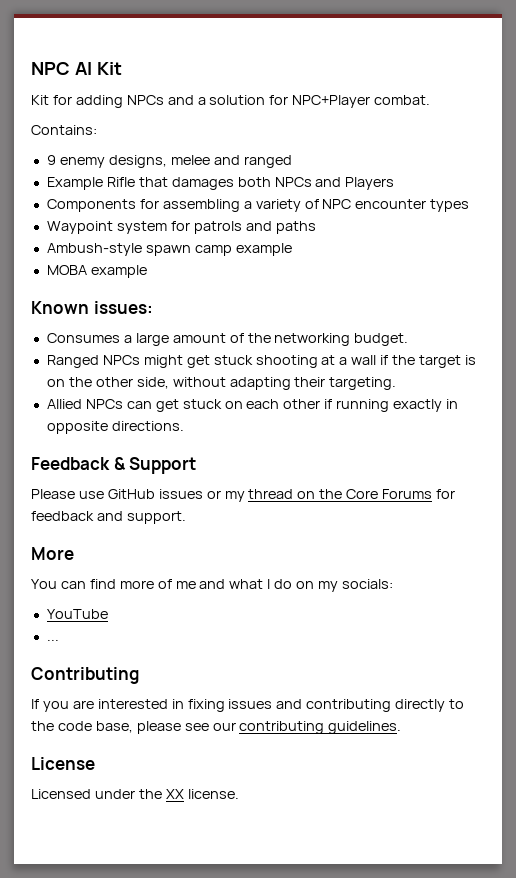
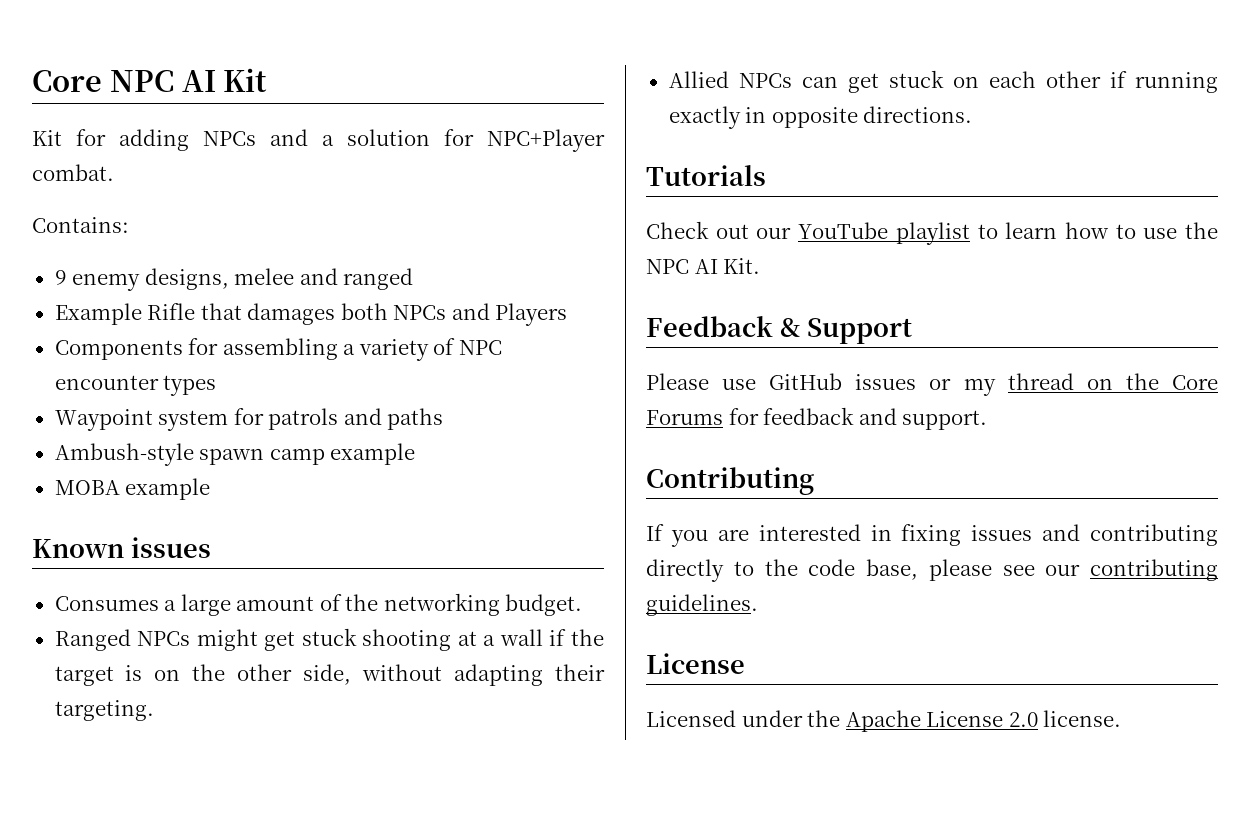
(31, 68) none -> [32,70,102,92] Core
[93,301,153,314] issues: -> [130,537,211,558] issues
(184, 426) none -> [646,165,766,186] [646,221,1218,245] [646,258,761,274] // Tutorials // Check out our YouTube playlist to learn how to use the NPC AI Kit.
[31,547,74,560] [31,579,393,592] [46,609,108,619] [46,639,59,641] // More // You can find more of me and what I do on my socials: // YouTube // ... -> (988, 420) none
[165,789,184,799] XX -> [845,710,1038,732] Apache License 2.0

